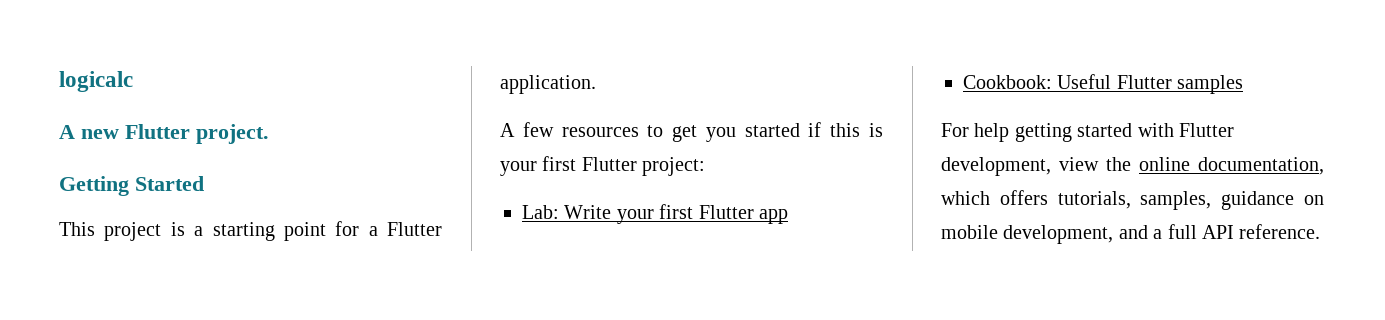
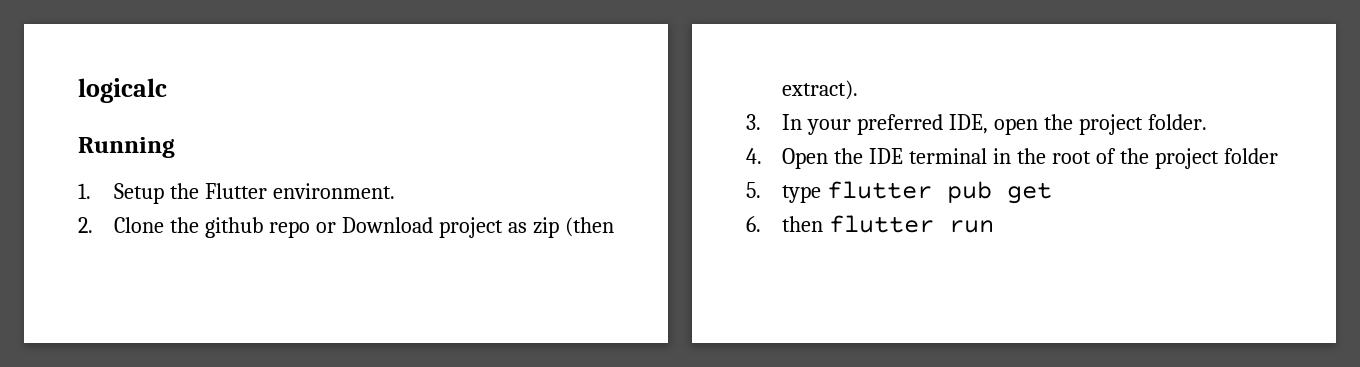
[59,124,269,144] [59,176,204,196] [59,221,442,241] [500,75,596,94] [500,122,883,142] [500,156,706,176] [522,204,788,224] [963,74,1244,94] [941,123,1234,142] [941,157,1324,176] [941,190,1324,210] [941,224,1321,244] A new Flutter project. // Getting Started // This project is a starting point for a Flutter application. // A few resources to get you started if this is your first Flutter project: // Lab: Write your first Flutter app // Cookbook: Useful Flutter samples // For help getting started with Flutter development, view the online documentation, which offers tutorials, samples, guidance on mobile development, and a full API reference. -> [78,137,175,158] [78,183,395,204] [78,217,614,238] [782,80,859,100] [746,114,1207,135] [746,148,1278,169] [746,181,1053,204] [746,215,995,233] Running // 1. Setup the Flutter environment. // 2. Clone the github repo or Download project as zip (then extract). // 3. In your preferred IDE, open the project folder. // 4. Open the IDE terminal in the root of the project folder // 5. type flutter pub get // 6. then flutter run

